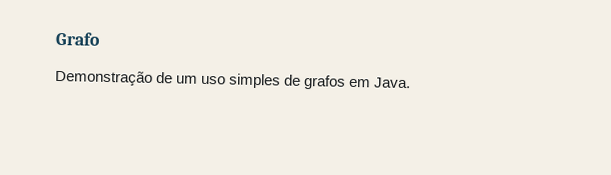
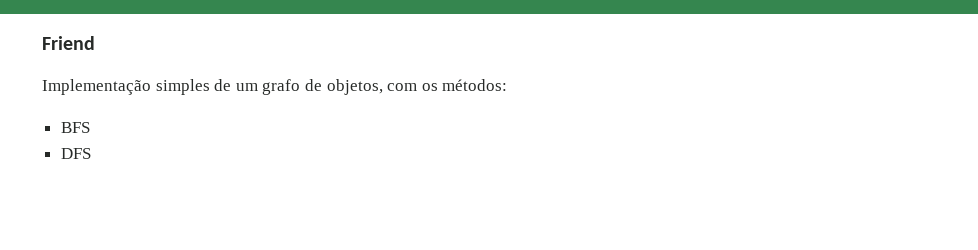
[55,31,101,46] [55,69,412,90] Grafo // Demonstração de um uso simples de grafos em Java. -> [42,36,95,50] [42,79,508,95] [60,122,90,133] [60,148,91,159] Friend // Implementação simples de um grafo de objetos, com os métodos: // BFS // DFS

